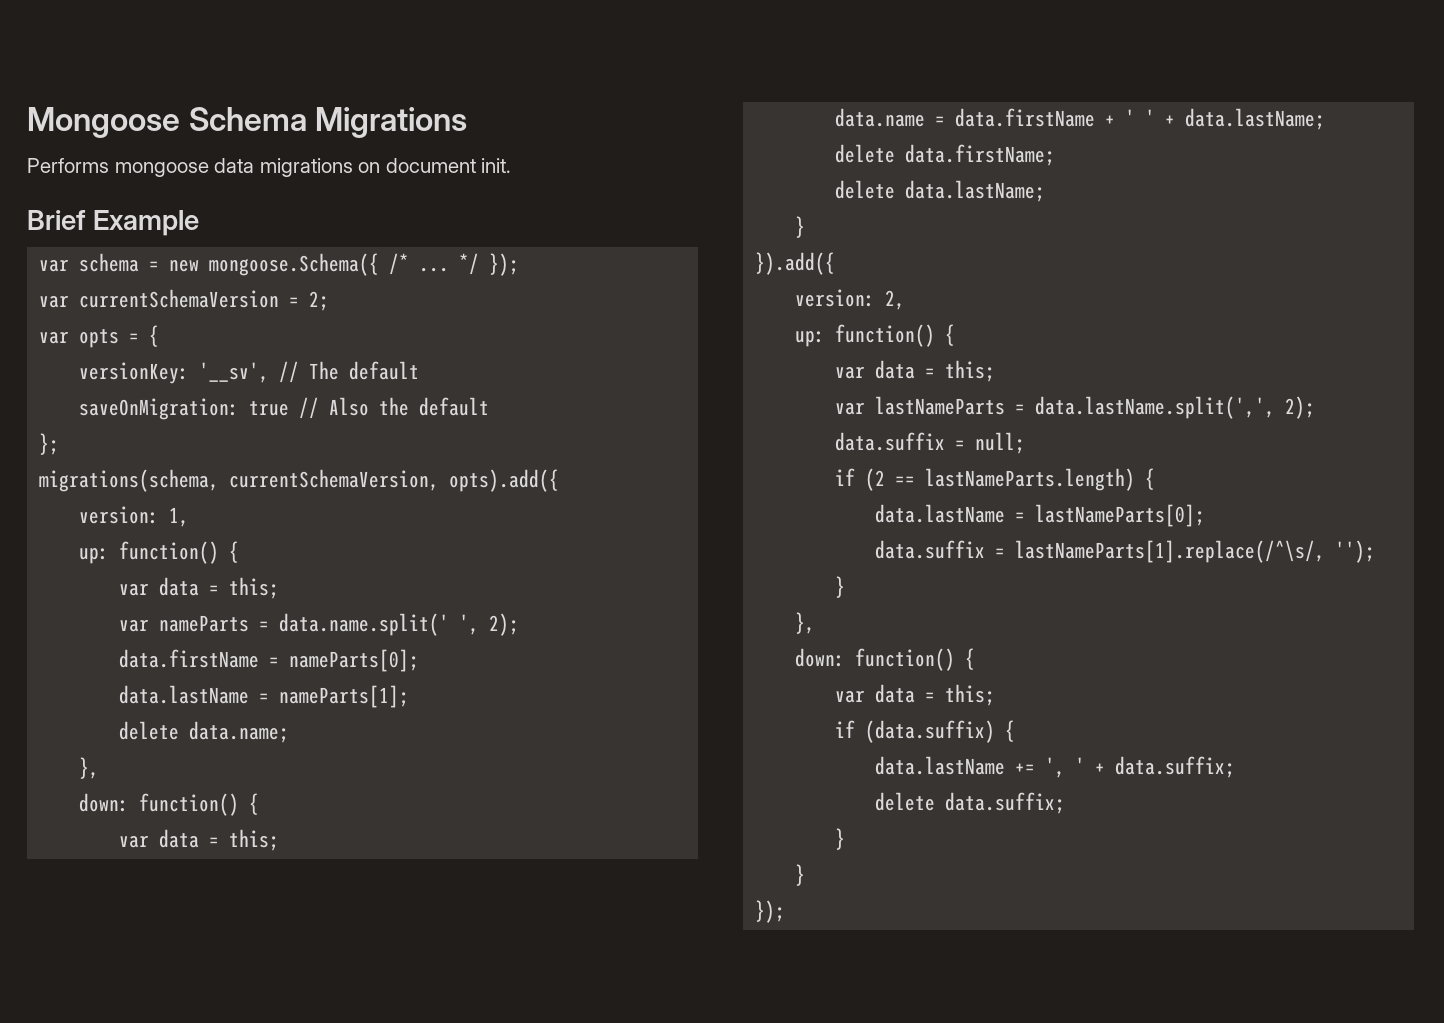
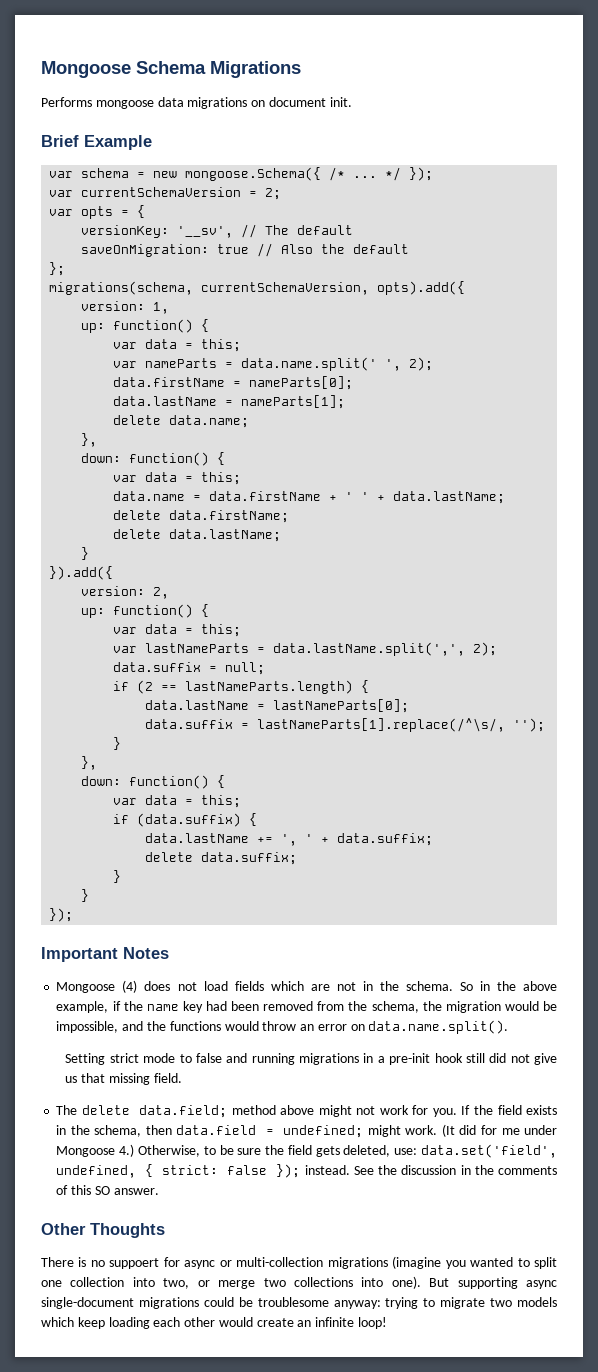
(786, 911) none -> [41,947,169,962] [56,980,558,993] [56,1001,557,1013] [56,1020,509,1034] [65,1053,557,1065] [65,1073,182,1085] [56,1105,557,1118] [56,1124,557,1138] [56,1144,557,1158] [56,1164,558,1178] [56,1185,159,1195] [41,1223,165,1238] [41,1256,557,1269] [41,1276,557,1289] [41,1297,557,1309] [41,1317,388,1329] // Important Notes // Mongoose (4) does not load fields which are not in the schema. So in the above example, if the name key had been removed from the schema, the migration would be impossible, and the functions would throw an error on data.name.split(). // Setting strict mode to false and running migrations in a pre-init hook still did not give us that missing field. // The delete data.field; method above might not work for you. If the field exists in the schema, then data.field = undefined; might work. (It did for me under Mongoose 4.) Otherwise, to be sure the field gets deleted, use: data.set('field', undefined, { strict: false }); instead. See the discussion in the comments of this SO answer. // Other Thoughts // There is no suppoert for async or multi-collection migrations (imagine you wanted to split one collection into two, or merge two collections into one). But supporting async single-document migrations could be troublesome anyway: trying to migrate two models which keep loading each other would create an infinite loop!

